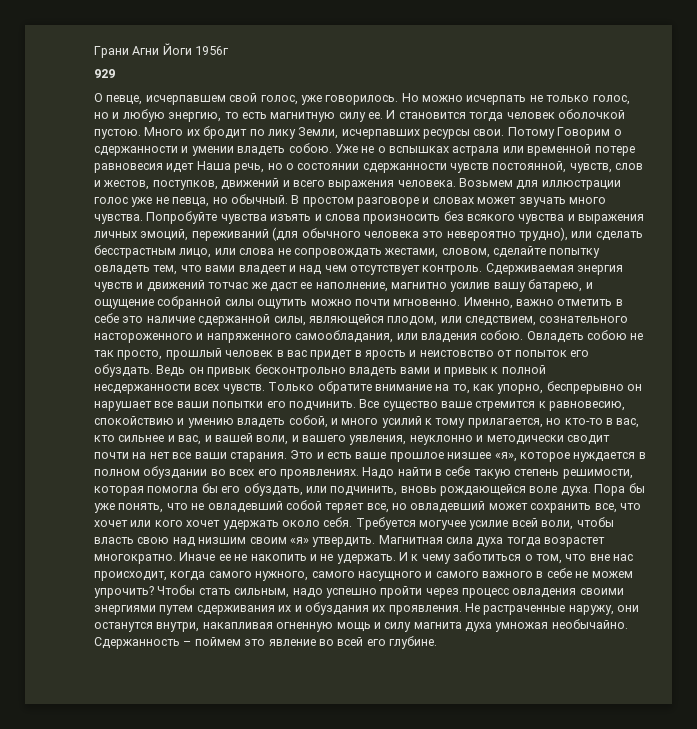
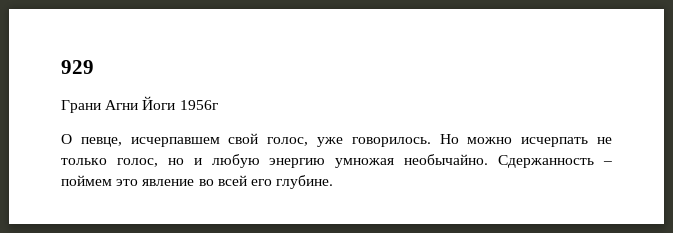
(94, 52) none -> [61,60,94,74] 929 //
[94,69,115,78] // 929 -> (218, 105) none
[168,109,625,122] [94,126,622,139] [94,143,635,156] [94,161,644,173] [94,178,621,190] [94,194,606,207] [94,211,645,224] [94,227,643,241] [94,245,601,258] [94,263,624,275] [94,279,593,292] [94,296,623,309] [94,313,629,326] [94,330,644,343] [94,348,589,360] [94,364,546,377] [94,381,643,394] [94,399,626,411] [94,415,640,428] [94,433,610,445] [94,450,646,462] [94,466,633,479] [94,483,645,496] [94,500,641,513] [94,517,614,530] [94,535,606,547] [94,551,633,564] [94,568,633,581] [94,585,624,598] [94,602,640,615] [94,622,492,632] энергию, то есть магнитную силу ее. И становится тогда человек оболочкой пустою. Много их бродит по лику Земли, исчерпавших ресурсы свои. Потому Говорим о сдержанности и умении владеть собою. Уже не о вспышках астрала или временной потере равновесия идет Наша речь, но о состоянии сдержанности чувств постоянной, чувств, слов и жестов, поступков, движений и всего выражения человека. Возьмем для иллюстрации голос уже не певца, но обычный. В простом разговоре и словах может звучать много чувства. Попробуйте чувства изъять и слова произносить без всякого чувства и выражения личных эмоций, переживаний (для обычного человека это невероятно трудно), или сделать бесстрастным лицо, или слова не сопровождать жестами, словом, сделайте попытку овладеть тем, что вами владеет и над чем отсутствует контроль. Сдерживаемая энергия чувств и движений тотчас же даст ее наполнение, магнитно усилив вашу батарею, и ощущение собранной силы ощутить можно почти мгновенно. Именно, важно отметить в себе это наличие сдержанной силы, являющейся плодом, или следствием, сознательного настороженного и напряженного самообладания, или владения собою. Овладеть собою не так просто, прошлый человек в вас придет в ярость и неистовство от попыток его обуздать. Ведь он привык бесконтрольно владеть вами и привык к полной несдержанности всех чувств. Только обратите внимание на то, как упорно, беспрерывно он нарушает все ваши попытки его подчинить. Все существо ваше стремится к равновесию, спокойствию и умению владеть собой, и много усилий к тому прилагается, но кто-то в вас, кто сильнее и вас, и вашей воли, и вашего уявления, неуклонно и методически сводит почти на нет все ваши старания. Это и есть ваше прошлое низшее «я», которое нуждается в полном обуздании во всех его проявлениях. Надо найти в себе такую степень решимости, которая помогла бы его обуздать, или подчинить, вновь рождающейся воле духа. Пора бы уже понять, что не овладевший собой теряет все, но овладевший может сохранить все, что хочет или кого хочет удержать около себя. Требуется могучее усилие всей воли, чтобы власть свою над низшим своим «я» утвердить. Магнитная сила духа тогда возрастет многократно. Иначе ее не накопить и не удержать. И к чему заботиться о том, что вне нас происходит, когда самого нужного, самого насущного и самого важного в себе не можем упрочить? Чтобы стать сильным, надо успешно пройти через процесс овладения своими энергиями путем сдерживания их и обуздания их проявления. Не растраченные наружу, они останутся внутри, накапливая огненную мощь и силу магнита духа -> [269,158,326,168] энергию

